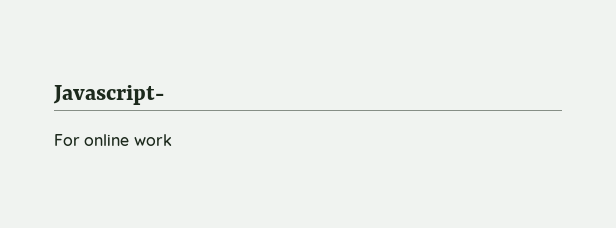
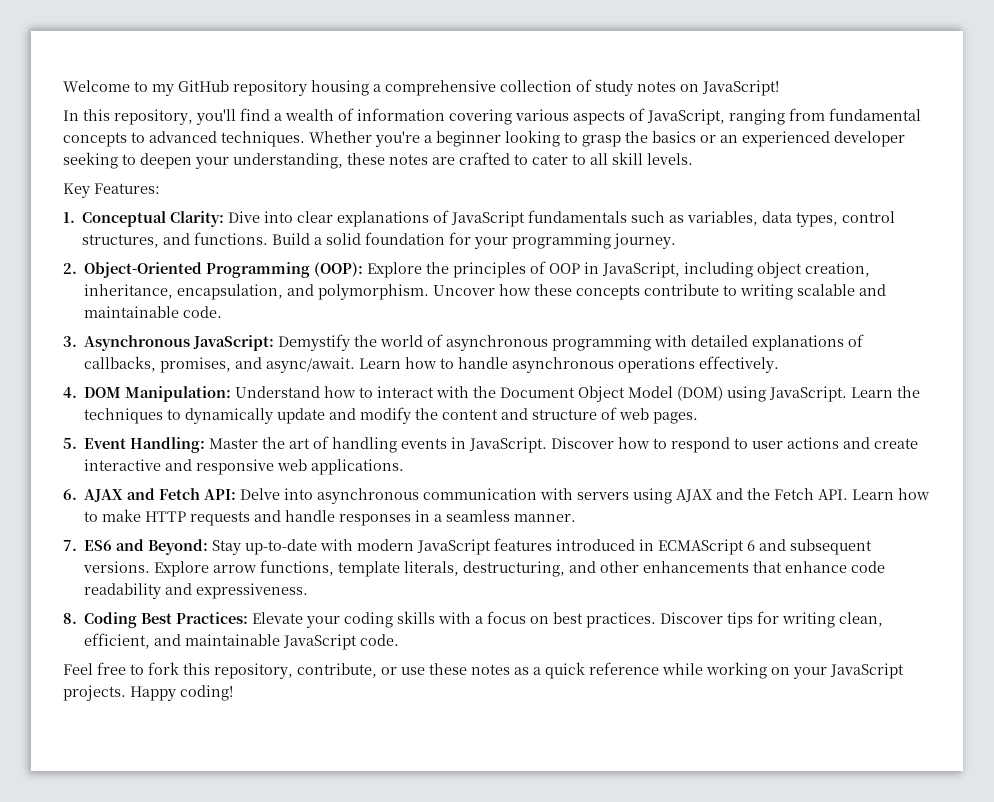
[53,85,164,105] [54,134,172,146] Javascript- // For online work -> [63,79,779,96] [63,108,921,125] [63,130,905,147] [63,152,693,169] [63,183,160,198] [63,210,896,227] [82,232,677,249] [63,261,871,278] [84,284,887,300] [84,306,223,318] [63,334,865,351] [84,356,780,373] [63,386,921,402] [84,407,699,424] [63,436,919,453] [84,459,405,475] [63,488,931,504] [84,509,577,526] [63,538,873,555] [83,560,886,577] [84,583,309,599] [63,611,884,628] [84,633,400,650] [63,662,904,679] [63,685,233,701] Welcome to my GitHub repository housing a comprehensive collection of study notes on JavaScript! // In this repository, you'll find a wealth of information covering various aspects of JavaScript, ranging from fundamental concepts to advanced techniques. Whether you're a beginner looking to grasp the basics or an experienced developer seeking to deepen your understanding, these notes are crafted to cater to all skill levels. // Key Features: // 1. Conceptual Clarity: Dive into clear explanations of JavaScript fundamentals such as variables, data types, control structures, and functions. Build a solid foundation for your programming journey. // 2. Object-Oriented Programming (OOP): Explore the principles of OOP in JavaScript, including object creation, inheritance, encapsulation, and polymorphism. Uncover how these concepts contribute to writing scalable and maintainable code. // 3. Asynchronous JavaScript: Demystify the world of asynchronous programming with detailed explanations of callbacks, promises, and async/await. Learn how to handle asynchronous operations effectively. // 4. DOM Manipulation: Understand how to interact with the Document Object Model (DOM) using JavaScript. Learn the techniques to dynamically update and modify the content and structure of web pages. // 5. Event Handling: Master the art of handling events in JavaScript. Discover how to respond to user actions and create interactive and responsive web applications. // 6. AJAX and Fetch API: Delve into asynchronous communication with servers using AJAX and the Fetch API. Learn how to make HTTP requests and handle responses in a seamless manner. // 7. ES6 and Beyond: Stay up-to-date with modern JavaScript features introduced in ECMAScript 6 and subsequent versions. Explore arrow functions, template literals, destructuring, and other enhancements that enhance code readability and expressiveness. // 8. Coding Best Practices: Elevate your coding skills with a focus on best practices. Discover tips for writing clean, efficient, and maintainable JavaScript code. // Feel free to fork this repository, contribute, or use these notes as a quick reference while working on your JavaScript projects. Happy coding!

